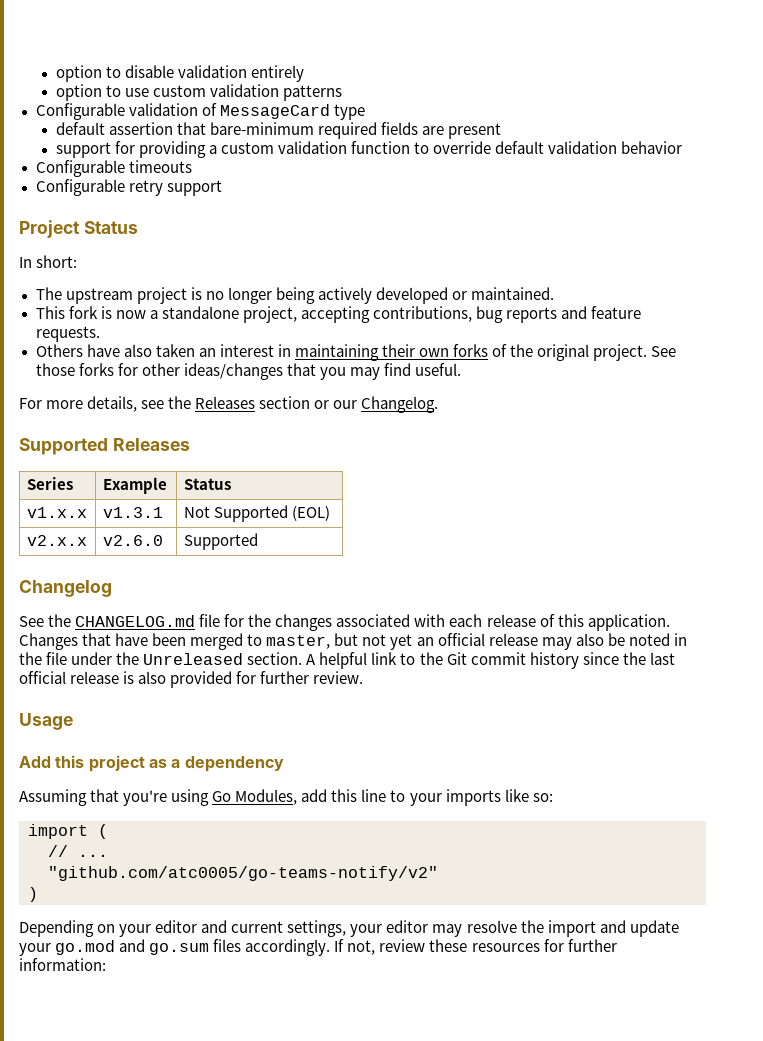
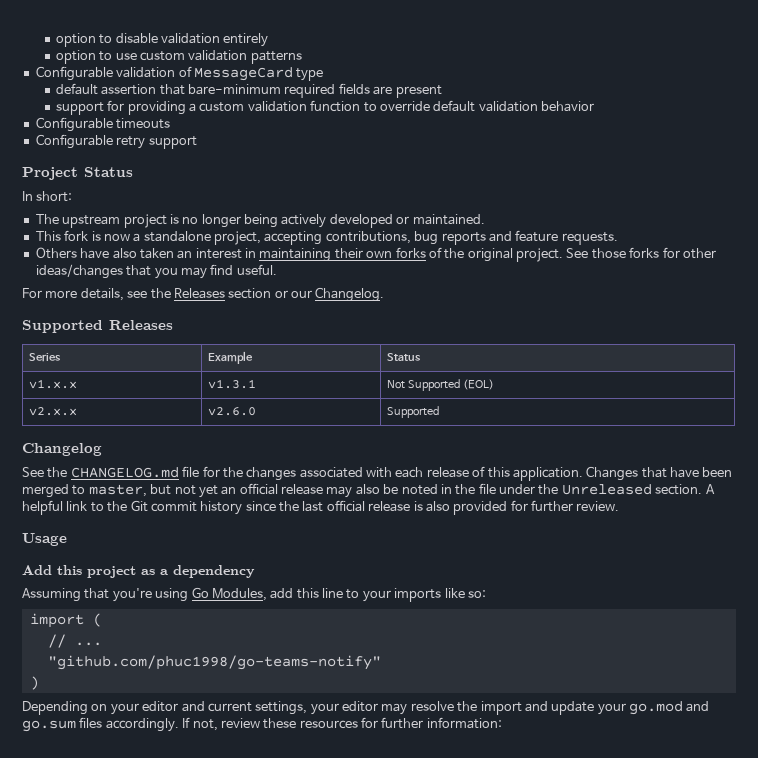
[48,866,438,881] "github.com/atc0005/go-teams-notify/v2" -> [47,655,381,670] "github.com/phuc1998/go-teams-notify"

